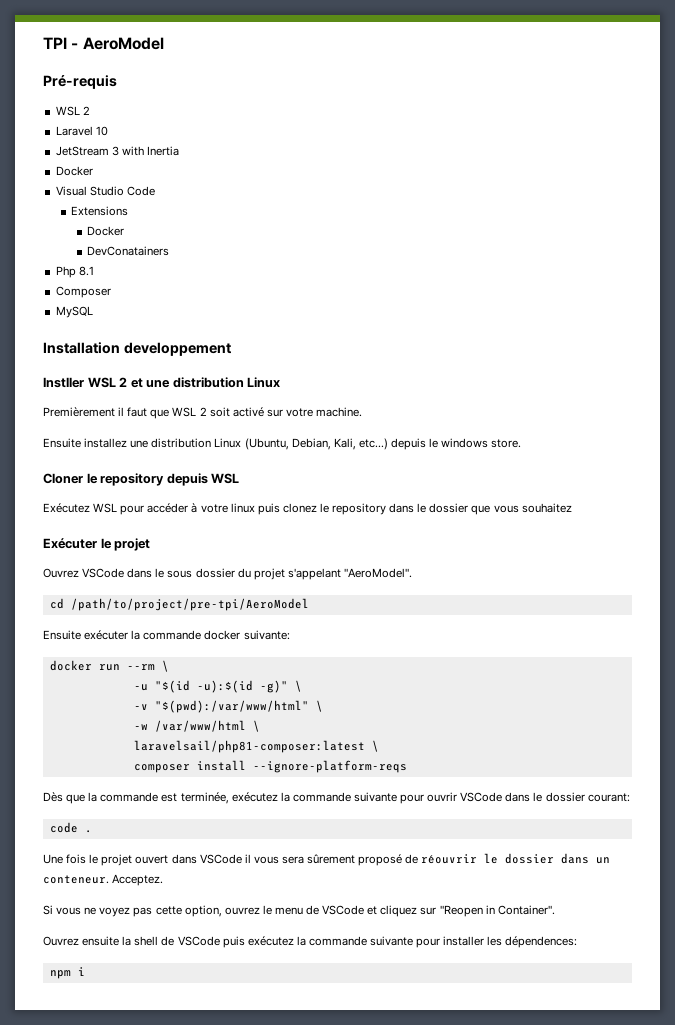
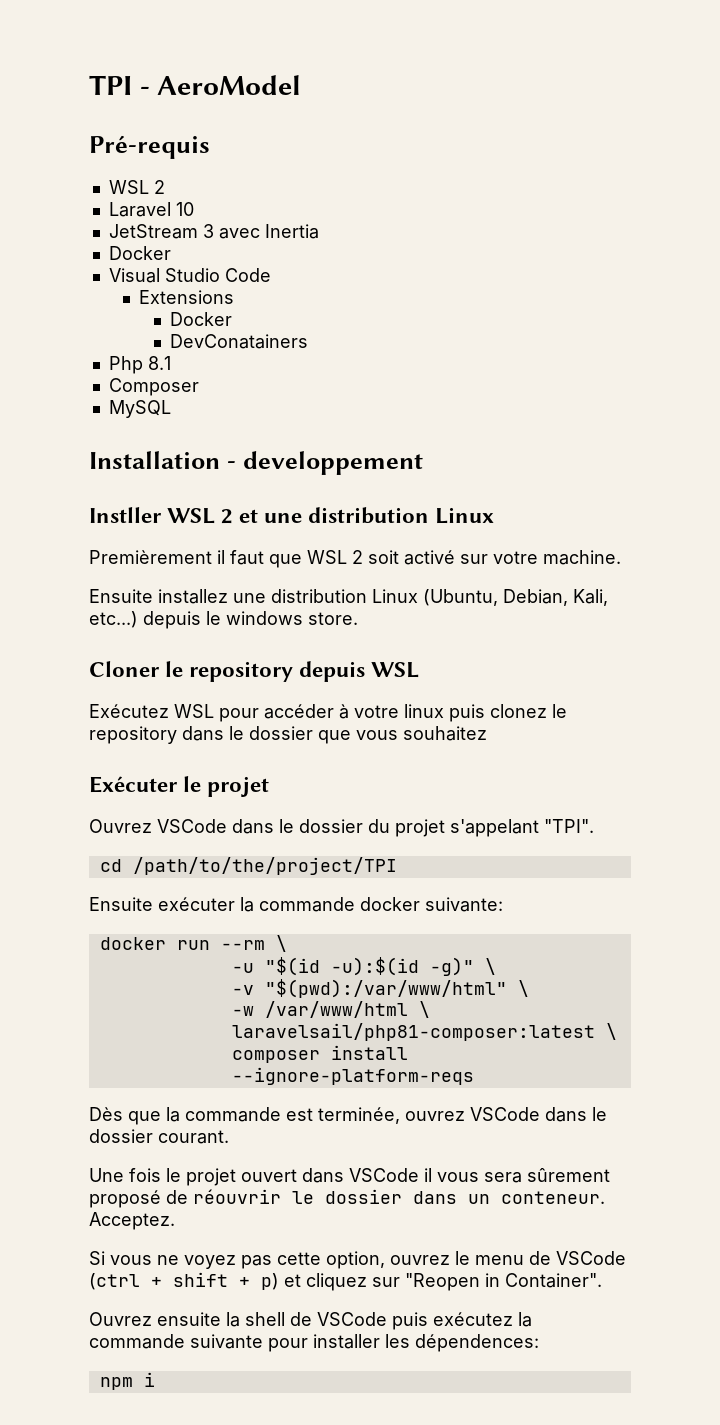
[121,146,144,156] with -> [218,228,260,239] avec
(120, 348) none -> [226,461,236,469] -
[167,570,193,578] sous -> (294, 826) none
[343,568,412,578] "AeroModel". -> [544,819,594,833] "TPI".
[70,598,309,611] /path/to/project/pre-tpi/AeroModel -> [132,857,397,875] /path/to/the/project/TPI
[231,792,630,804] [49,822,92,833] exécutez la commande suivante pour ouvrir VSCode dans le dossier courant: // code . -> [405,1107,607,1122] [89,1129,229,1144] ouvrez VSCode dans le dossier courant.
(365, 910) none -> [89,1272,279,1290] (ctrl + shift + p)

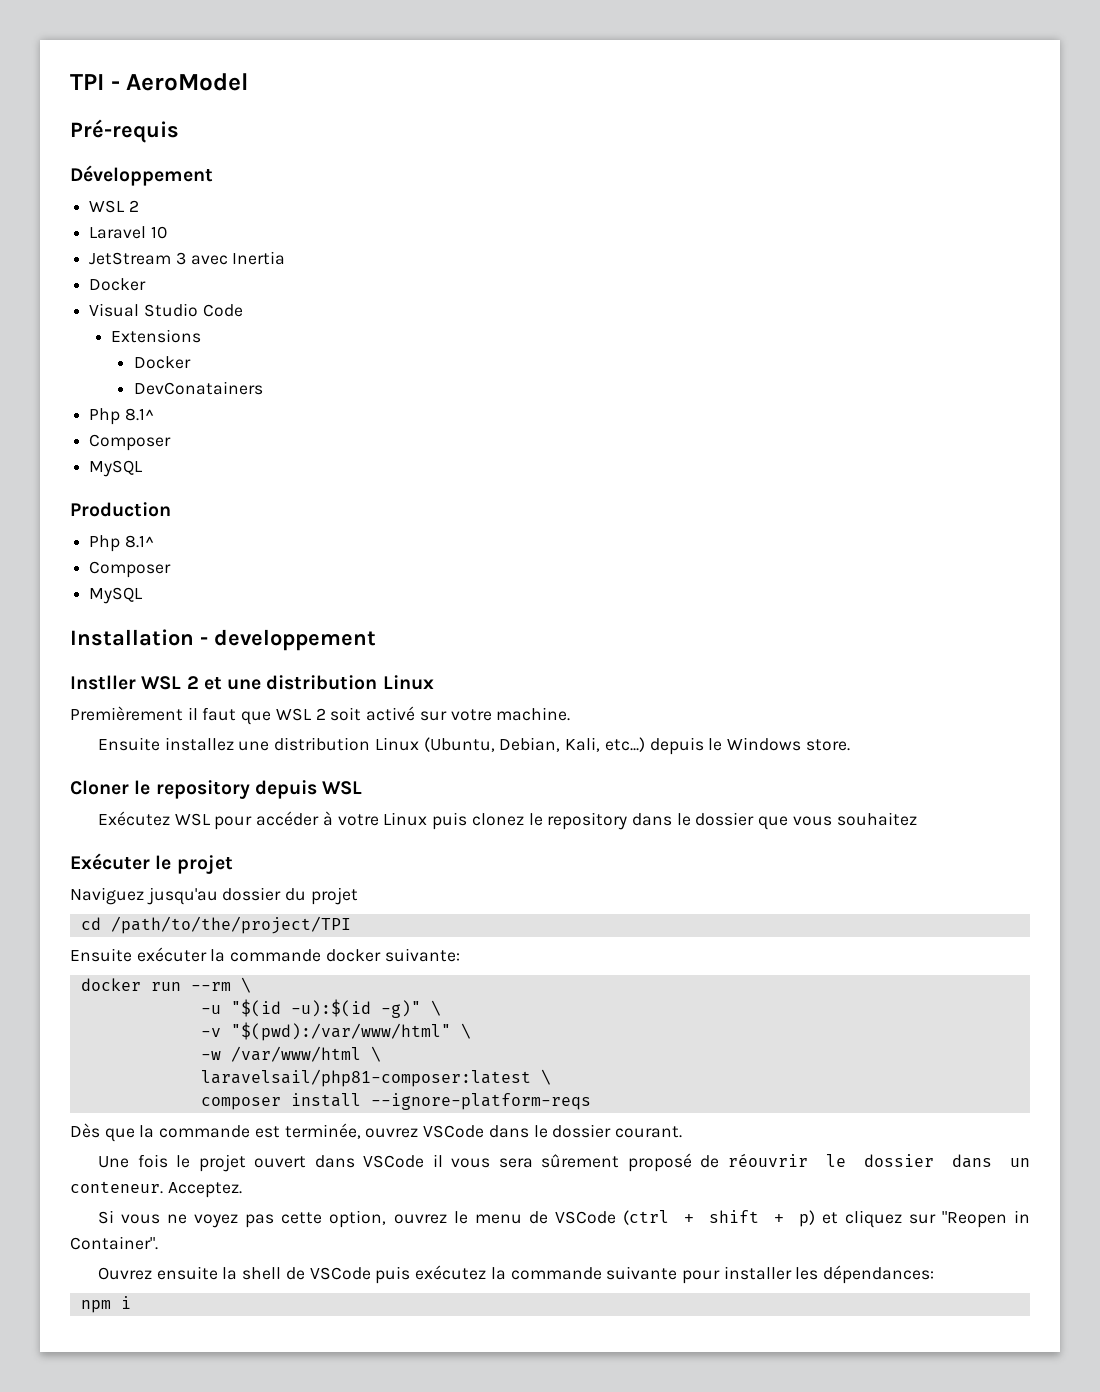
(210, 147) none -> [70,165,213,186] // Développement
[147,356,171,370] 8.1 -> [124,408,154,421] [89,434,172,451] [89,460,144,477] [70,502,171,517] [89,535,154,552] 8.1^ // Composer // MySQL // Production // Php 8.1^
[226,611,303,625] windows -> [727,737,802,751] Windows
[404,704,444,718] linux -> [383,812,428,826] Linux
[89,819,294,834] Ouvrez VSCode dans le -> [70,887,218,905] Naviguez jusqu'au
[450,819,594,837] s'appelant "TPI". -> (358, 896) none
[415,1334,539,1352] dépendences: -> [823,1265,935,1284] dépendances:

